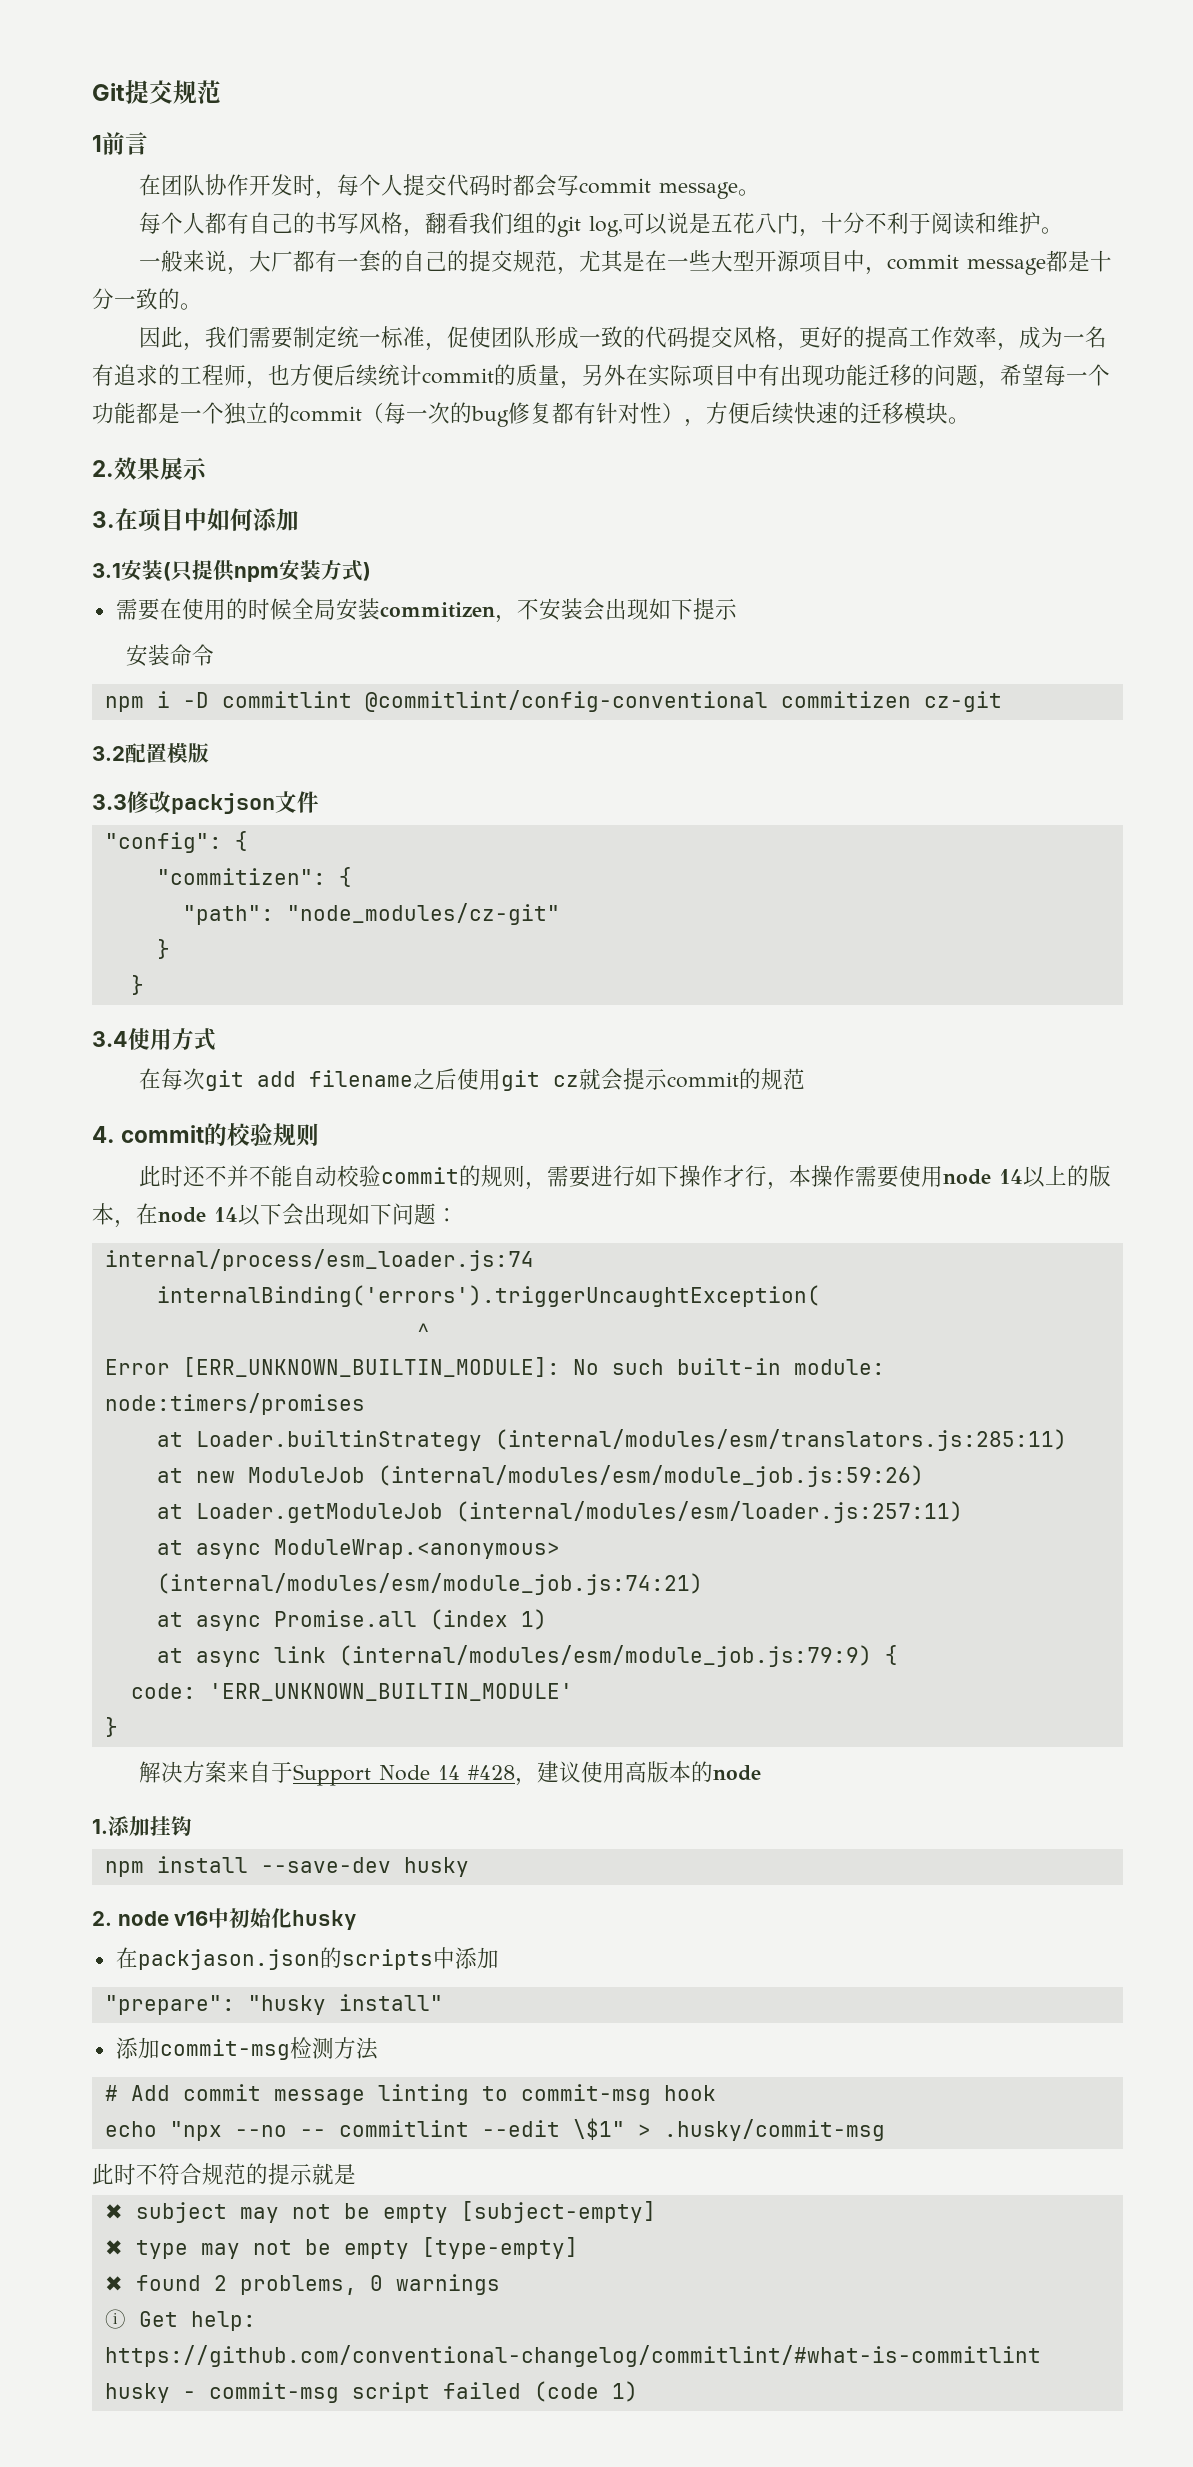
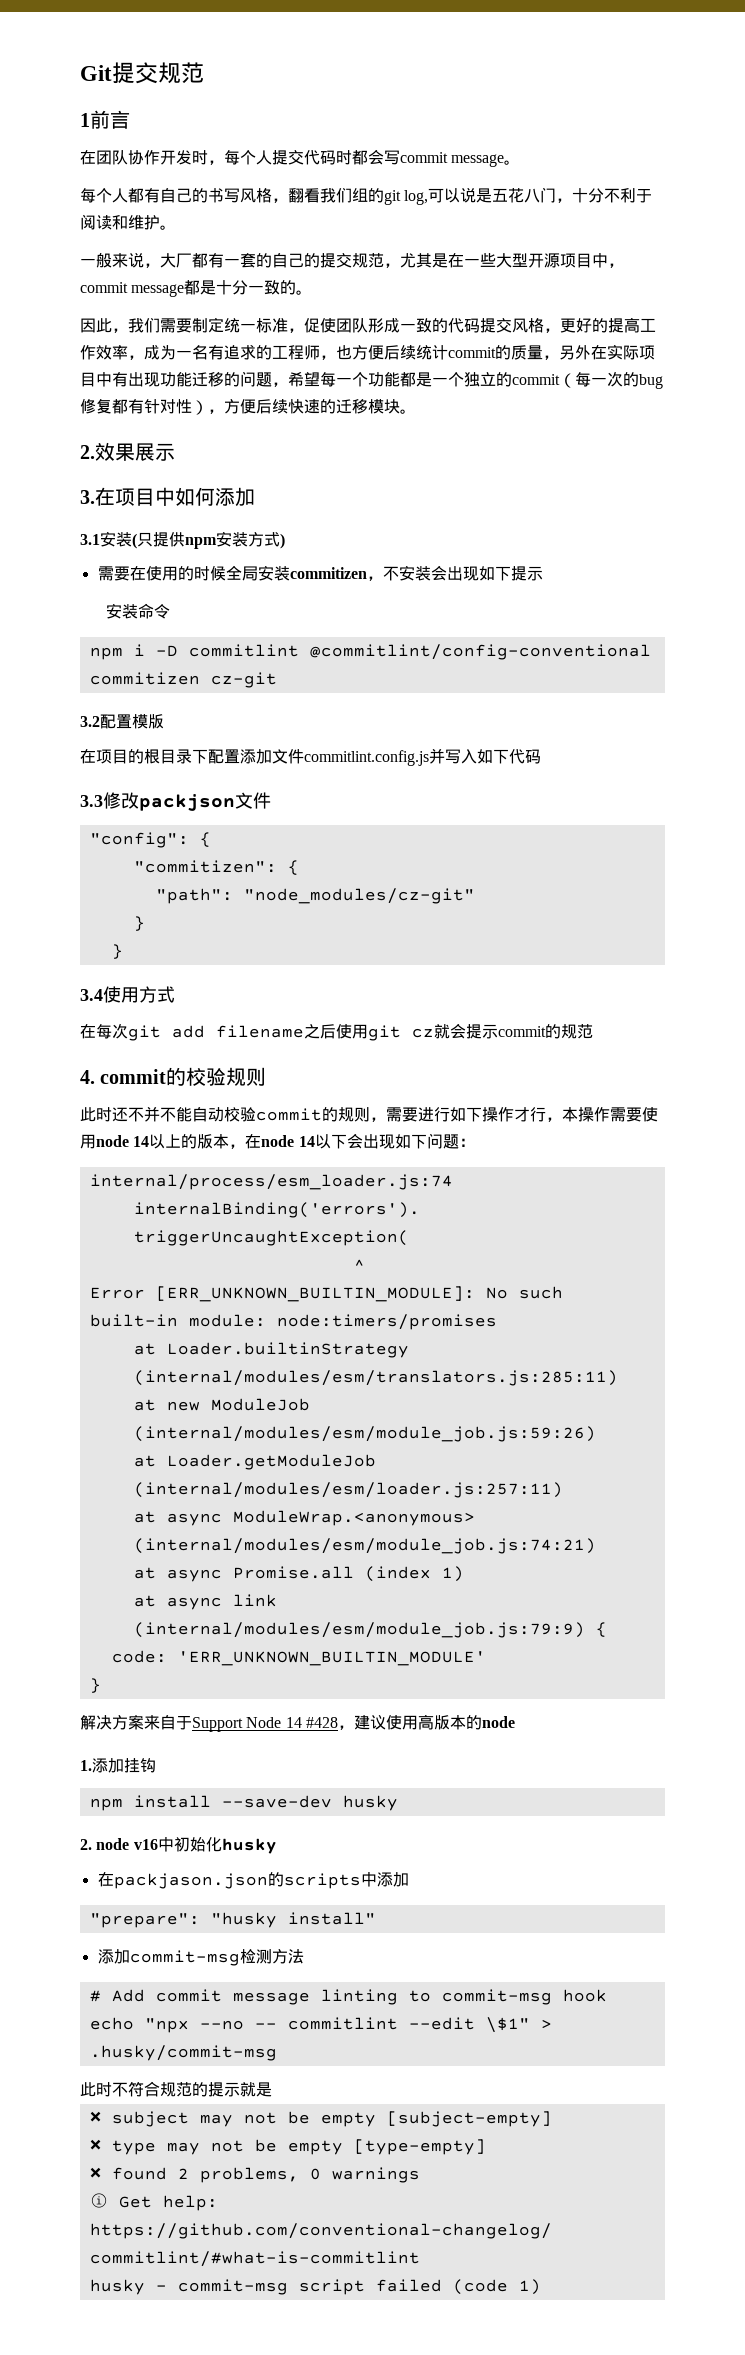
(209, 753) none -> [80,748,541,766] // 在项目的根目录下配置添加文件commitlint.config.js并写入如下代码

